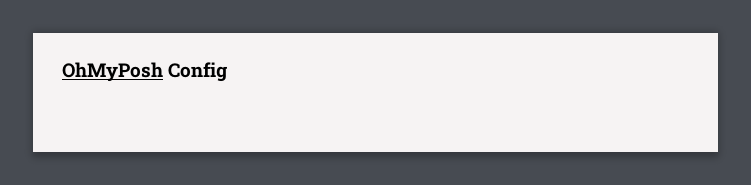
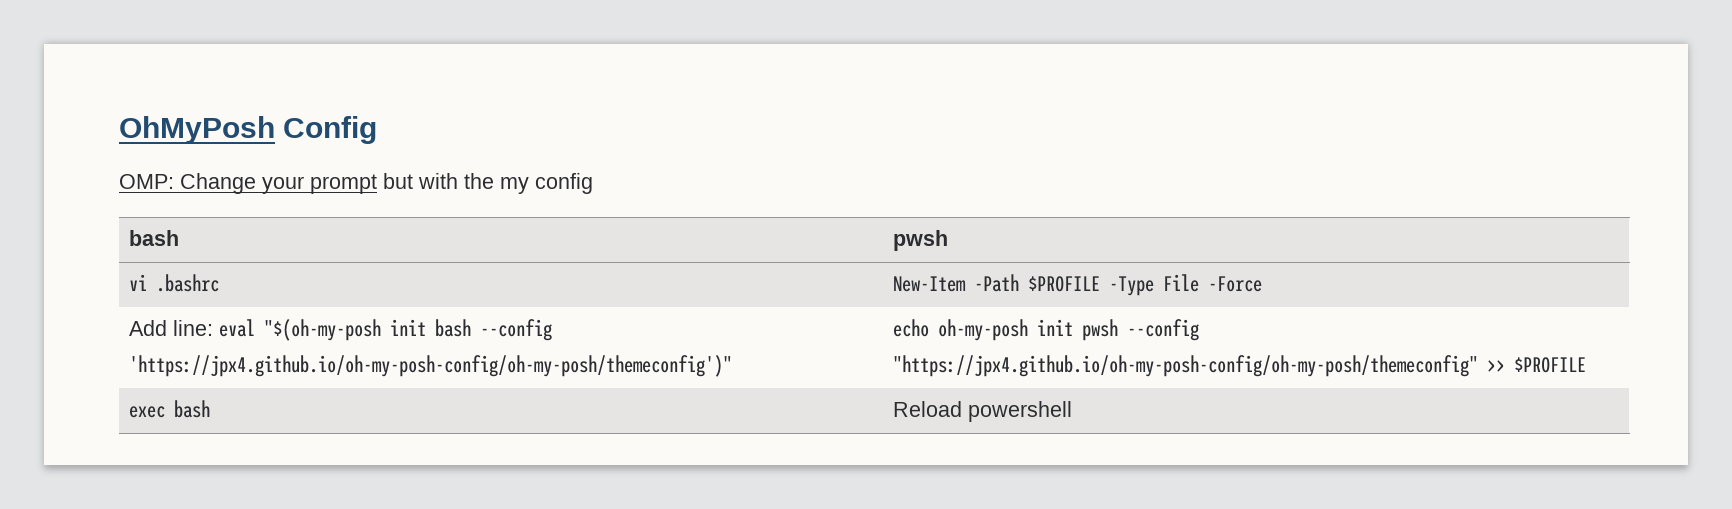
(228, 72) none -> [119,173,593,194] [129,230,180,246] [893,230,949,251] [129,274,220,292] [893,274,1263,296] [129,319,553,341] [129,355,733,377] [893,319,1200,341] [893,355,1587,377] [129,400,211,418] [893,401,1073,422] // OMP: Change your prompt but with the my config // bash | pwsh // vi .bashrc | New-Item -Path $PROFILE -Type File -Force // Add line: eval "$(oh-my-posh init bash --config 'https://jpx4.github.io/oh-my-posh-config/oh-my-posh/themeconfig')" | echo oh-my-posh init pwsh --config "https://jpx4.github.io/oh-my-posh-config/oh-my-posh/themeconfig" >> $PROFILE // exec bash | Reload powershell

